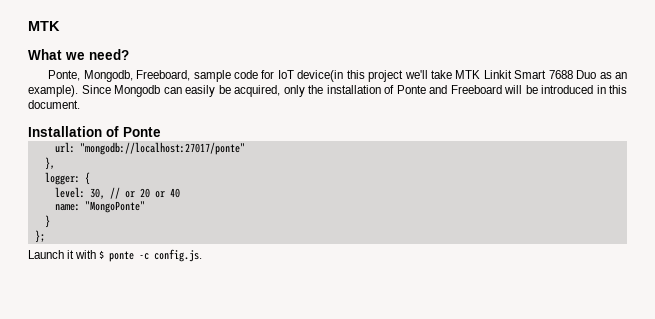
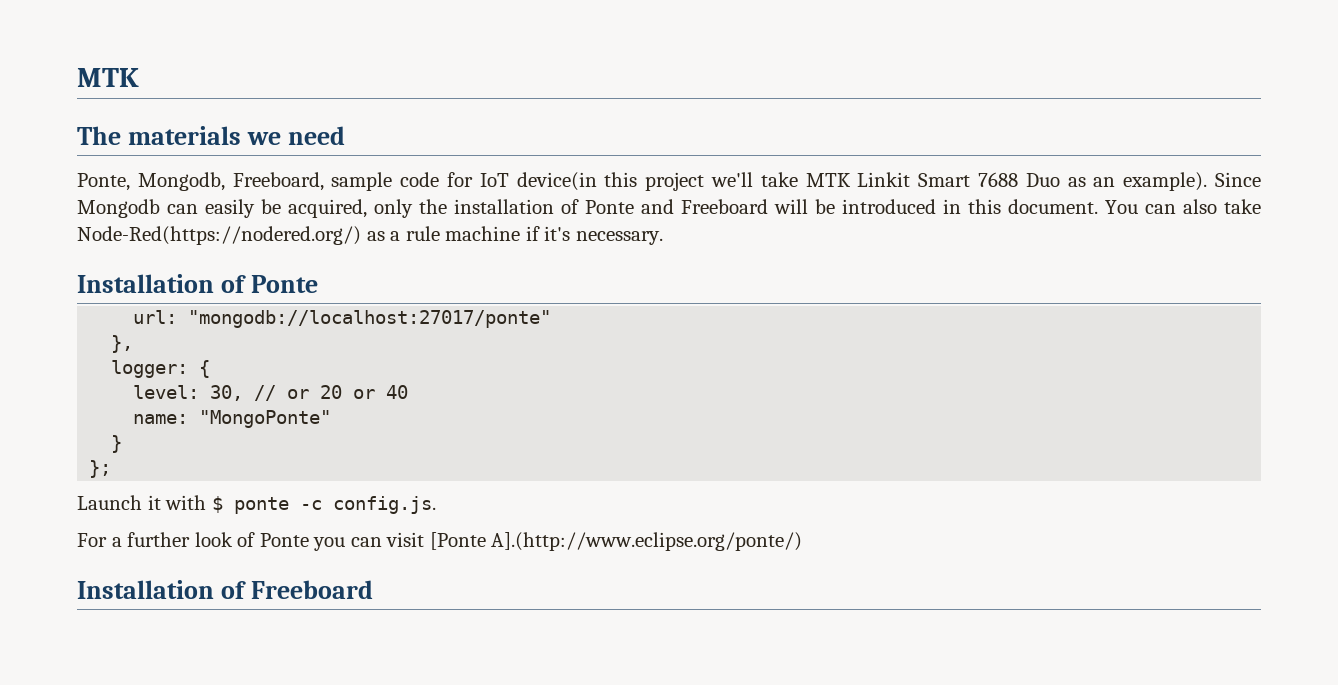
[28,49,129,60] What we need? -> [77,126,345,145] The materials we need
(80, 104) none -> [1105,199,1261,214] [77,226,663,245] You can also take Node-Red(https://nodered.org/) as a rule machine if it's necessary.
(203, 255) none -> [77,532,803,551] [77,580,373,599] // For a further look of Ponte you can visit [Ponte A].(http://www.eclipse.org/ponte/) // Installation of Freeboard

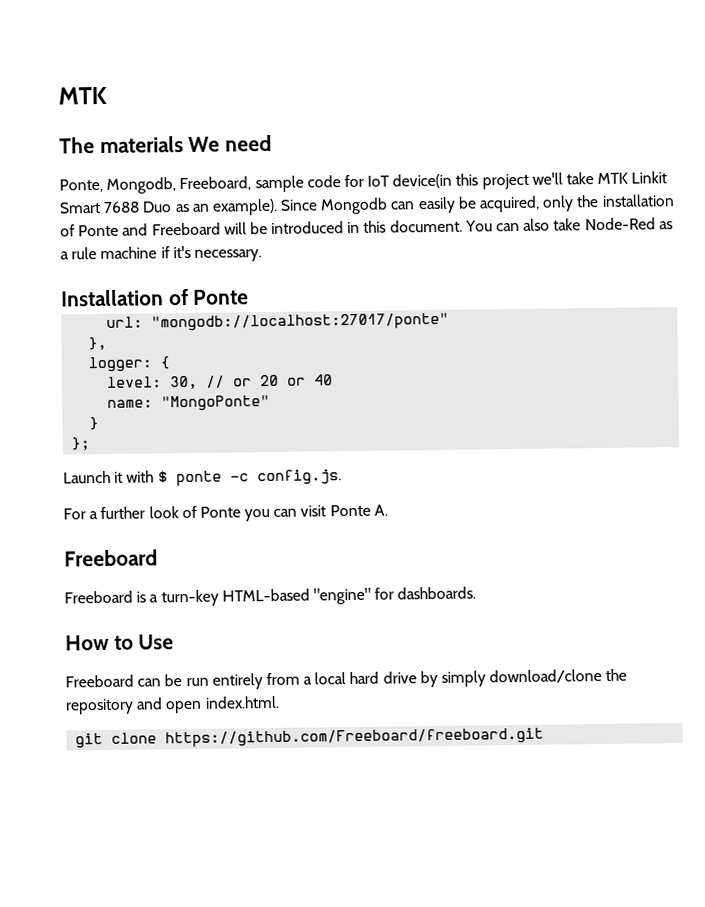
[246,132,281,145] we -> [188,136,221,152] We
[77,226,361,245] Node-Red(https://nodered.org/) -> [584,217,656,231] Node-Red
[429,532,803,551] [77,580,373,599] [Ponte A].(http://www.eclipse.org/ponte/) // Installation of Freeboard -> [329,504,388,517] [64,549,158,567] [64,586,477,607] [65,634,175,651] [65,668,628,690] [65,695,280,715] [75,727,545,749] Ponte A. // Freeboard // Freeboard is a turn-key HTML-based "engine" for dashboards. // How to Use // Freeboard can be run entirely from a local hard drive by simply download/clone the repository and open index.html. // git clone https://github.com/Freeboard/freeboard.git

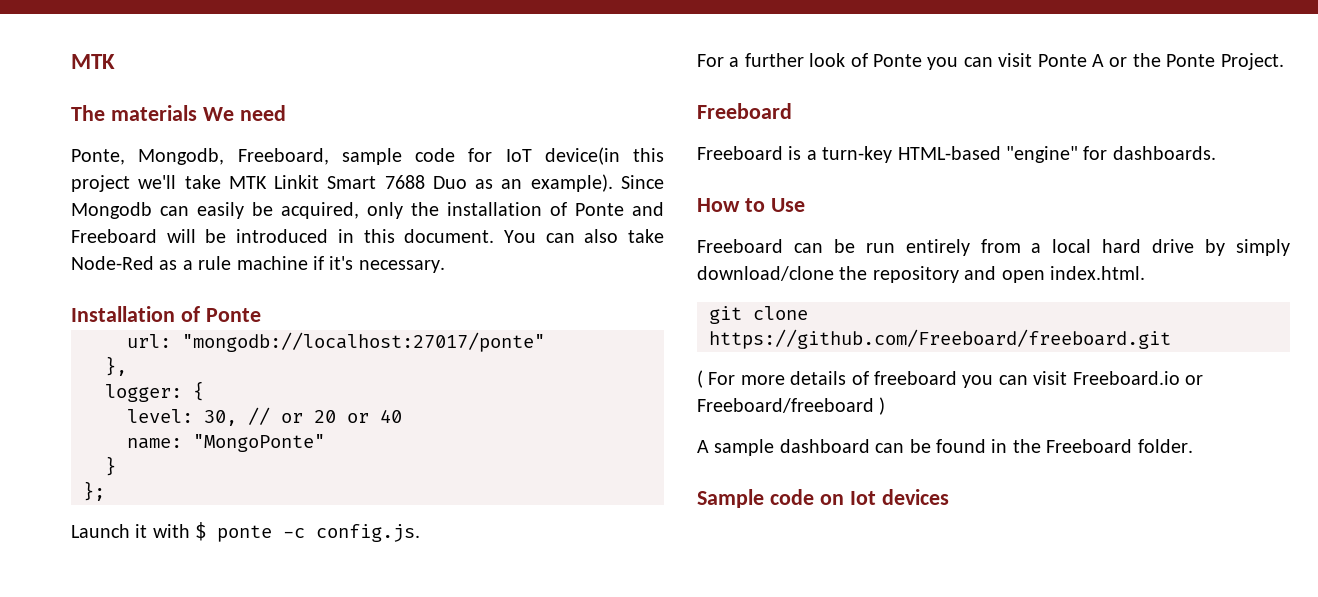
[373,504,388,516] A. -> [1092,53,1284,70] A or the Ponte Project.
(545, 737) none -> [697,370,1203,388] [697,397,886,415] [697,439,1193,456] [697,489,949,508] // ( For more details of freeboard you can visit Freeboard.io or Freeboard/freeboard ) // A sample dashboard can be found in the Freeboard folder. // Sample code on Iot devices

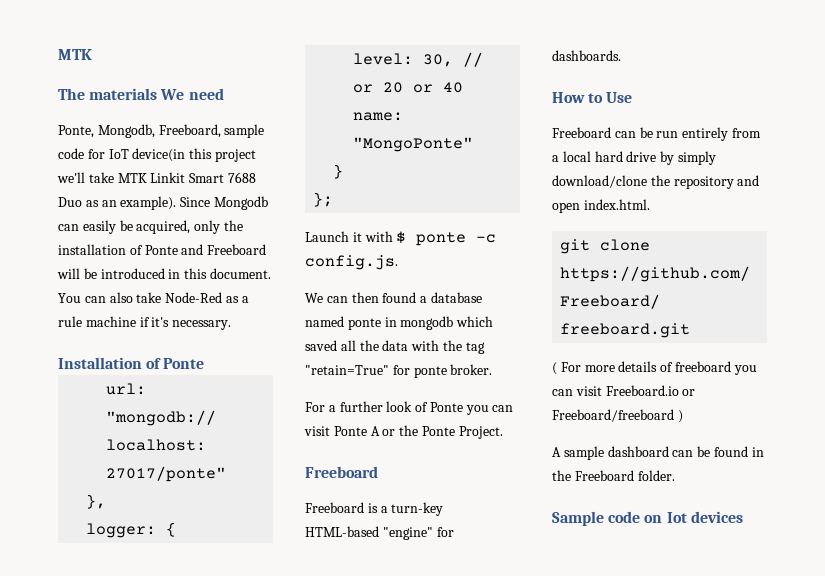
(421, 533) none -> [305,292,482,303] [305,316,494,330] [305,340,485,354] [305,364,493,378] // We can then found a database named ponte in mongodb which saved all the data with the tag "retain=True" for ponte broker.

